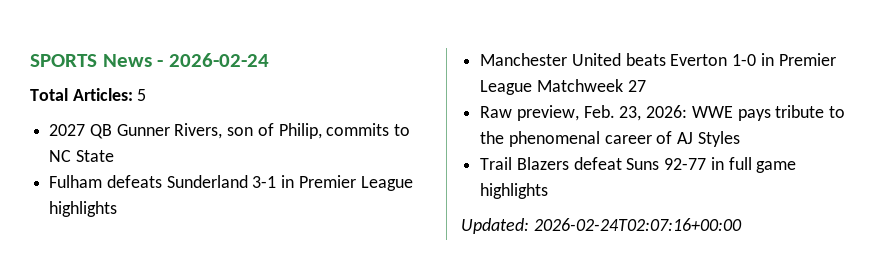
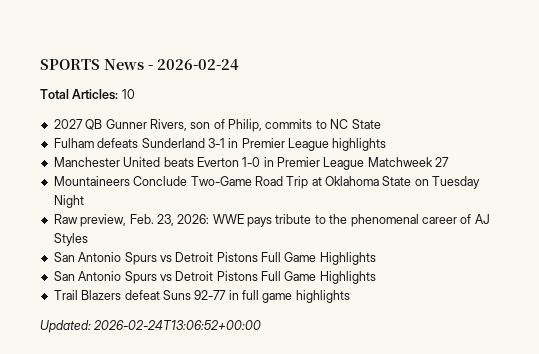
[137,89,147,101] 5 -> [121,89,135,99] 10
(646, 86) none -> [53,176,481,189] [53,195,84,208] // Mountaineers Conclude Two-Game Road Trip at Oklahoma State on Tuesday Night
(740, 139) none -> [53,252,376,265] [53,271,376,284] // San Antonio Spurs vs Detroit Pistons Full Game Highlights // San Antonio Spurs vs Detroit Pistons Full Game Highlights
[533,218,742,231] 2026-02-24T02:07:16+00:00 -> [93,320,262,330] 2026-02-24T13:06:52+00:00

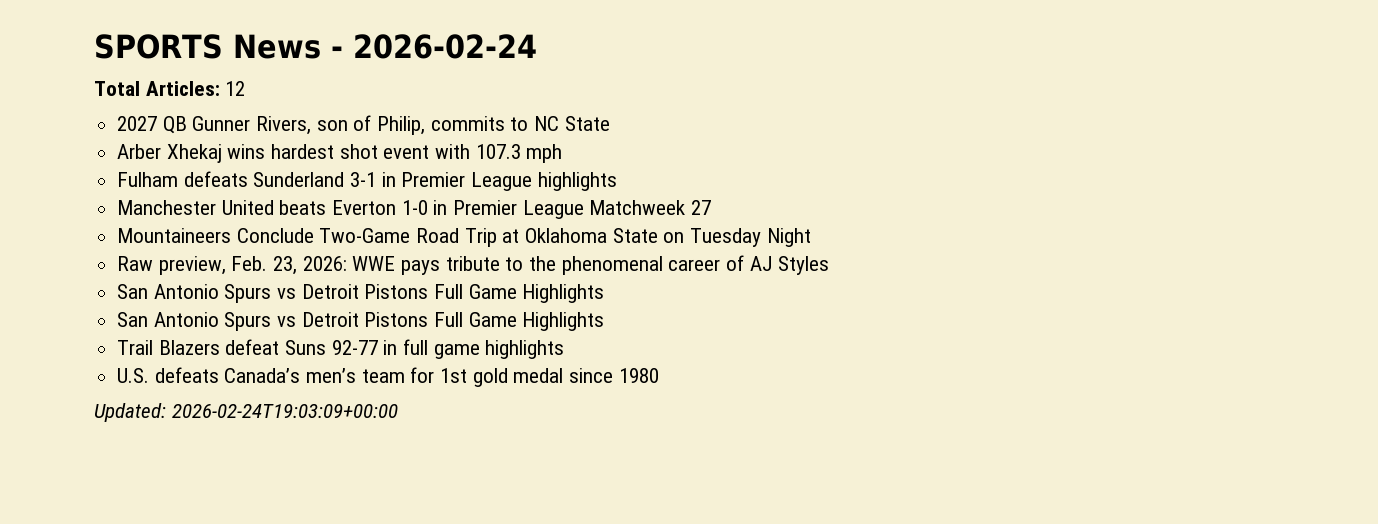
[121,89,135,99] 10 -> [225,81,246,96] 12
(381, 124) none -> [117,144,563,163] // Arber Xhekaj wins hardest shot event with 107.3 mph
(350, 296) none -> [117,367,659,387] // U.S. defeats Canada’s men’s team for 1st gold medal since 1980
[93,320,262,330] 2026-02-24T13:06:52+00:00 -> [171,404,398,418] 2026-02-24T19:03:09+00:00

